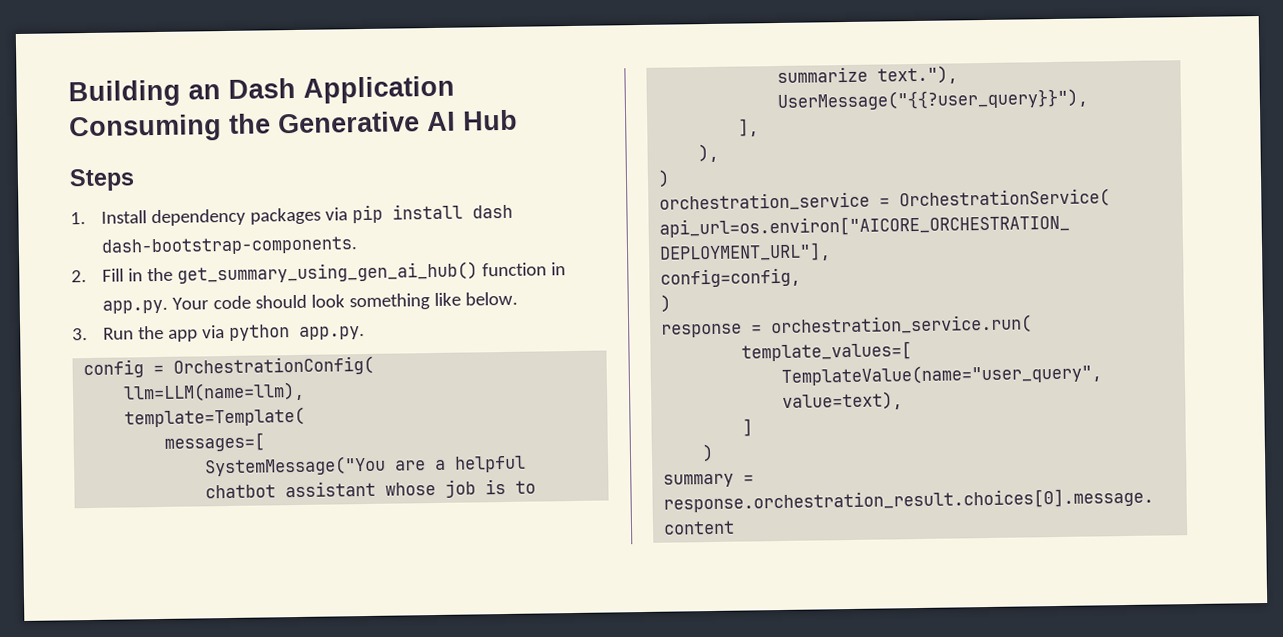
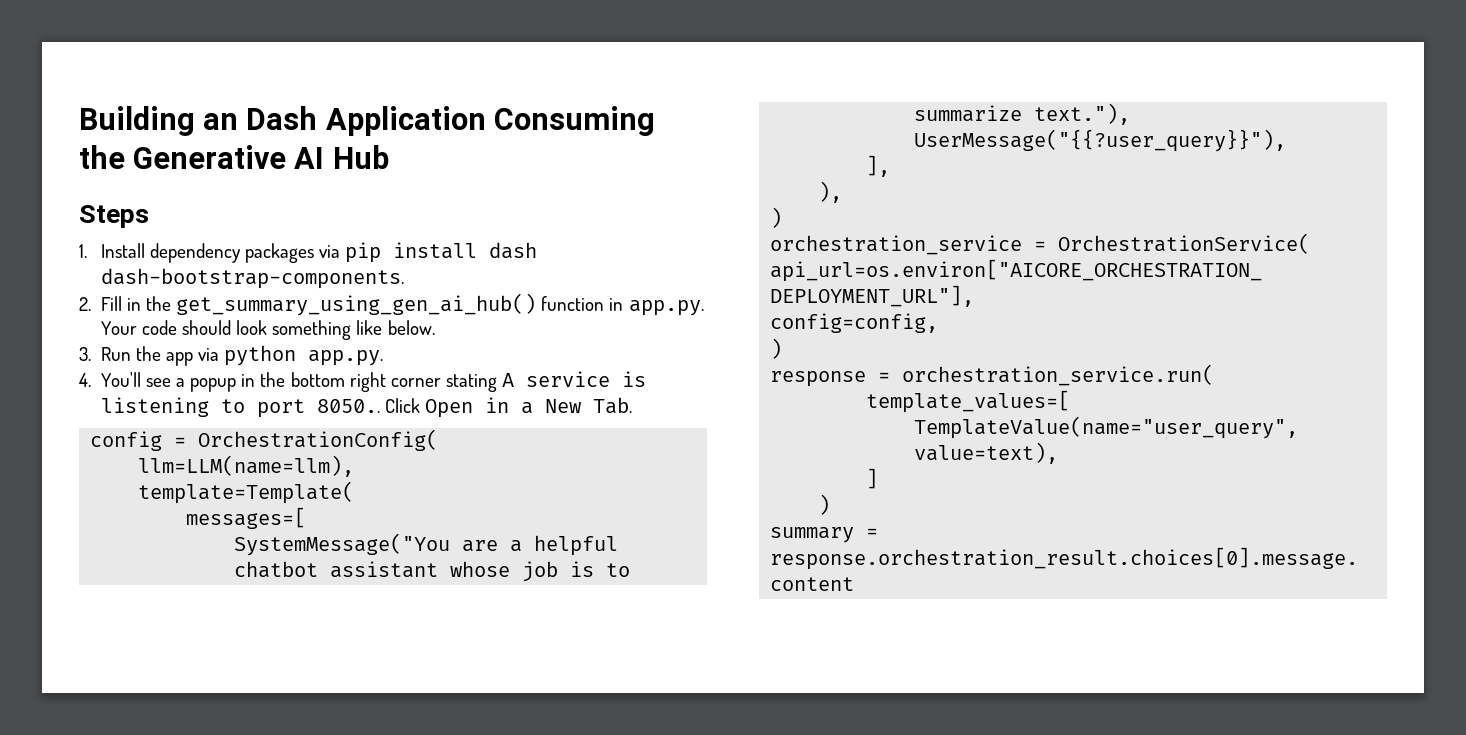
(365, 333) none -> [79,371,647,392] [100,397,633,418] // 4. You'll see a popup in the bottom right corner stating A service is listening to port 8050.. Click Open in a New Tab.

